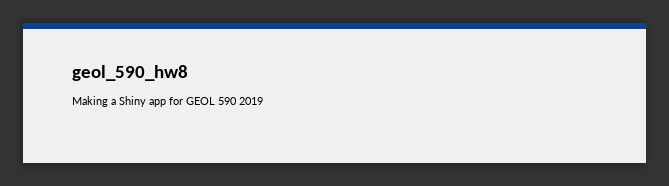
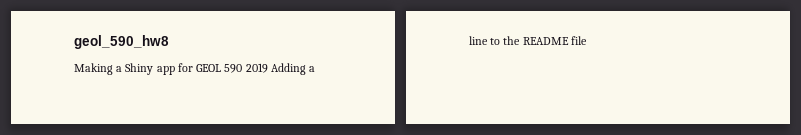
(263, 101) none -> [270,63,316,75] [469,36,587,45] Adding a line to the README file

